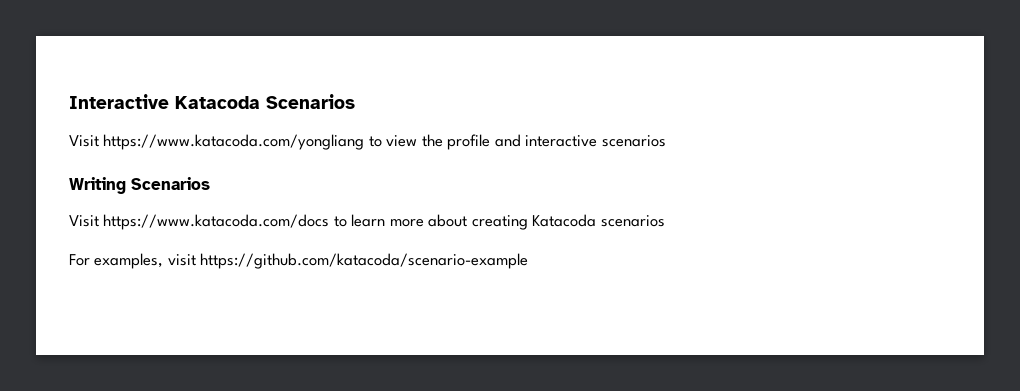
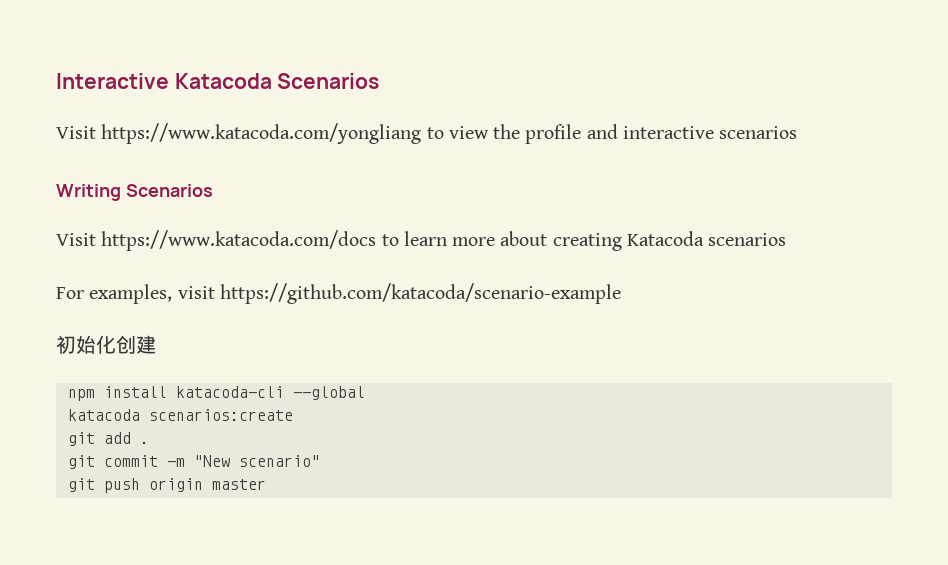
(529, 261) none -> [56,335,156,354] [67,386,365,401] [67,409,293,421] [67,432,149,446] [67,455,320,469] [67,478,266,493] // 初始化创建 // npm install katacoda-cli --global // katacoda scenarios:create // git add . // git commit -m "New scenario" // git push origin master

